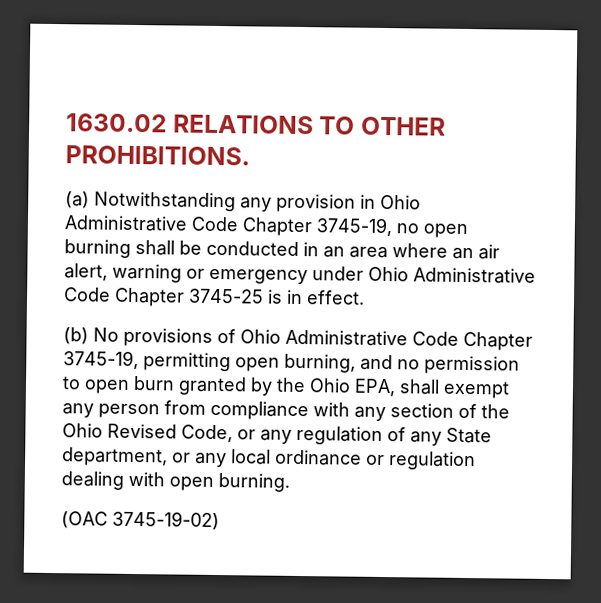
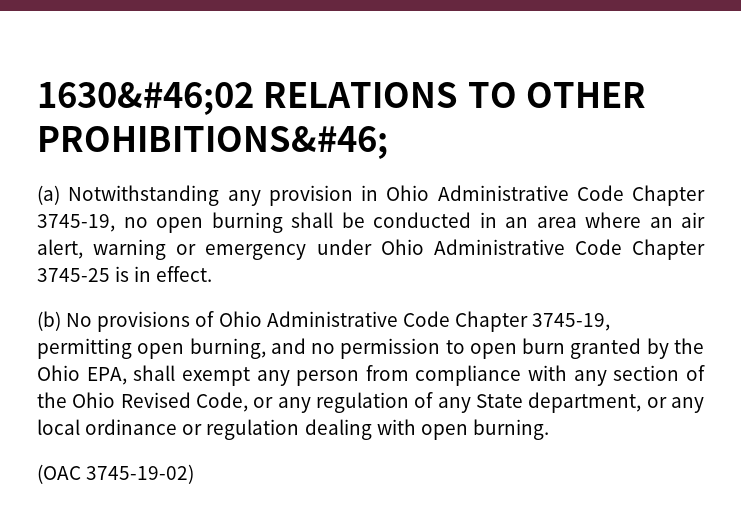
[66,113,167,133] 1630.02 -> [37,82,254,115] 1630&#46;02
[65,145,250,166] PROHIBITIONS. -> [37,126,388,159] PROHIBITIONS&#46;

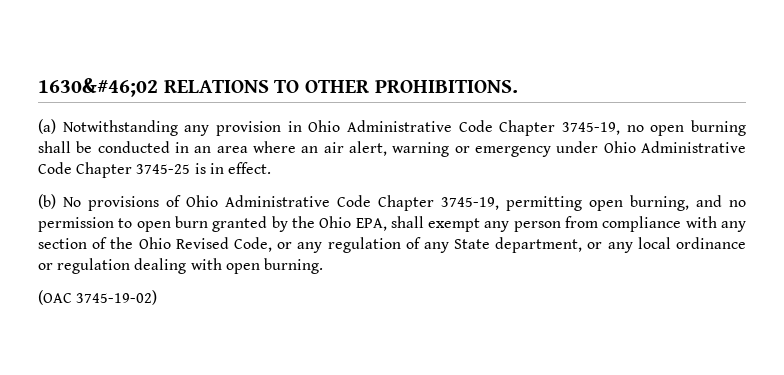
[37,126,388,159] PROHIBITIONS&#46; -> [374,80,518,93] PROHIBITIONS.

